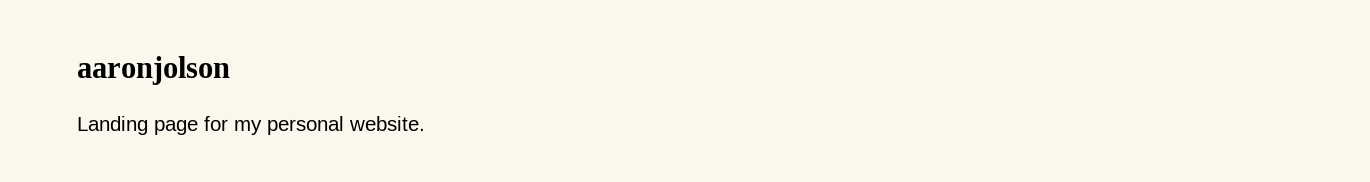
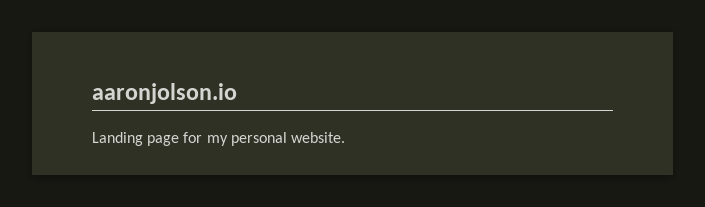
[77,56,230,85] aaronjolson -> [92,83,237,104] aaronjolson.io

